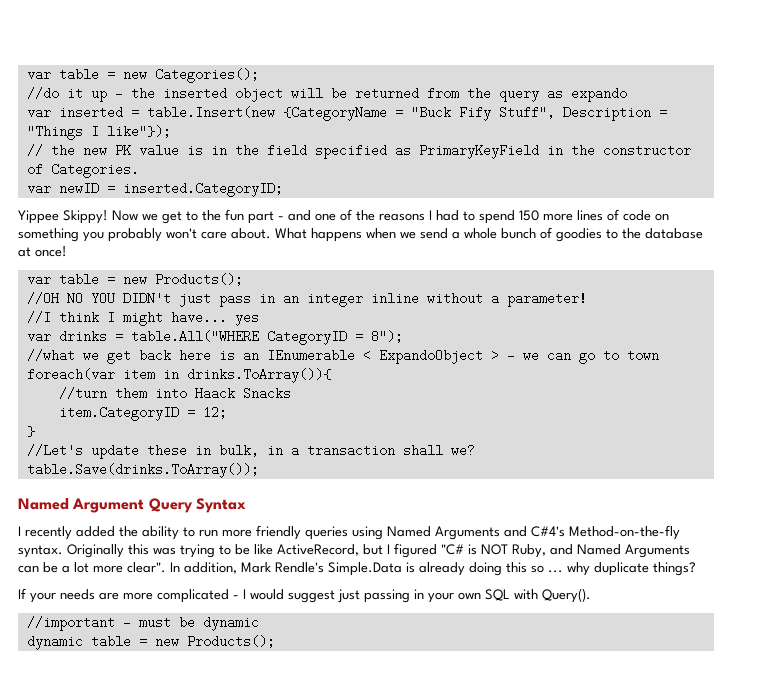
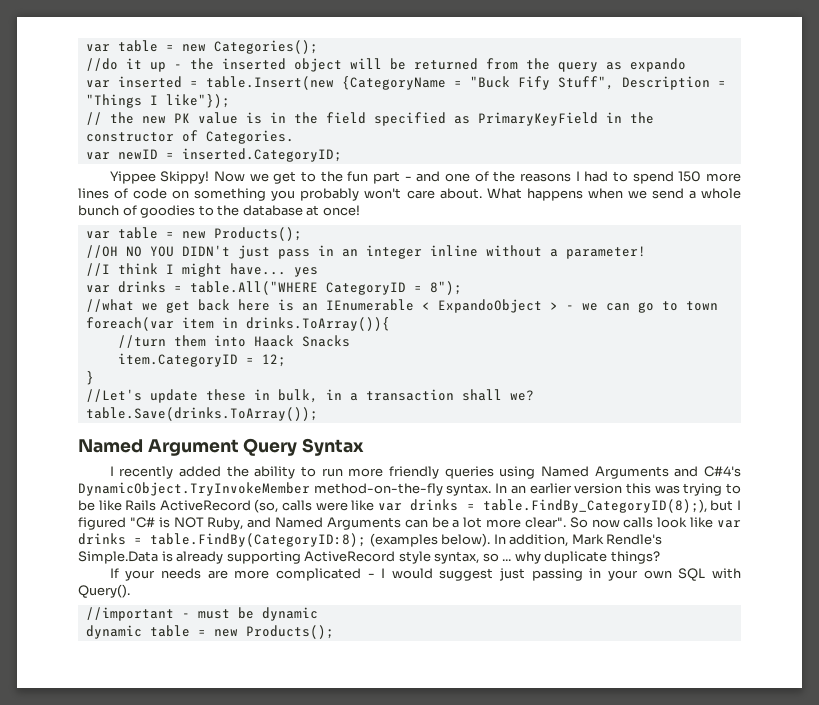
[569,525,680,540] [18,544,124,558] Method-on-the-fly syntax. Originally -> [78,482,623,496] DynamicObject.TryInvokeMember method-on-the-fly syntax. In an earlier version
[277,544,359,556] ActiveRecord, -> [125,499,707,513] Rails ActiveRecord (so, calls were like var drinks = table.FindBy_CategoryID(8);),
(166, 567) none -> [569,517,742,528] [78,533,491,547] So now calls look like var drinks = table.FindBy(CategoryID:8); (examples below).
[469,562,527,576] doing this -> [226,551,480,564] supporting ActiveRecord style syntax,

